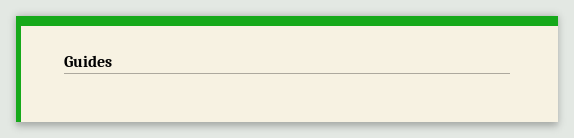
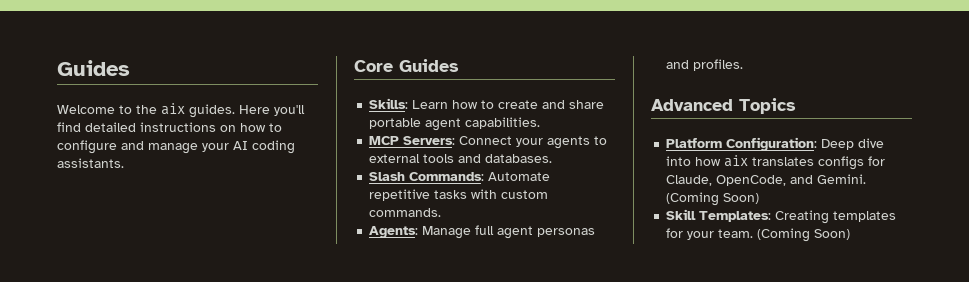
[64,55,112,67] Guides -> [57,60,130,76] [57,103,305,118] [57,122,282,132] [57,140,295,154] [57,158,124,168] [354,59,459,72] [369,98,605,109] [369,117,541,131] [369,136,608,149] [369,154,553,163] [369,172,551,181] [369,189,549,201] [369,208,442,217] [369,225,596,239] [666,59,744,71] [651,98,796,114] [666,137,885,151] [666,155,886,170] [666,174,867,186] [666,192,760,206] [666,209,897,224] [666,228,851,242] Guides // Welcome to the aix guides. Here you'll find detailed instructions on how to configure and manage your AI coding assistants. // Core Guides // Skills: Learn how to create and share portable agent capabilities. // MCP Servers: Connect your agents to external tools and databases. // Slash Commands: Automate repetitive tasks with custom commands. // Agents: Manage full agent personas and profiles. // Advanced Topics // Platform Configuration: Deep dive into how aix translates configs for Claude, OpenCode, and Gemini. (Coming Soon) // Skill Templates: Creating templates for your team. (Coming Soon)

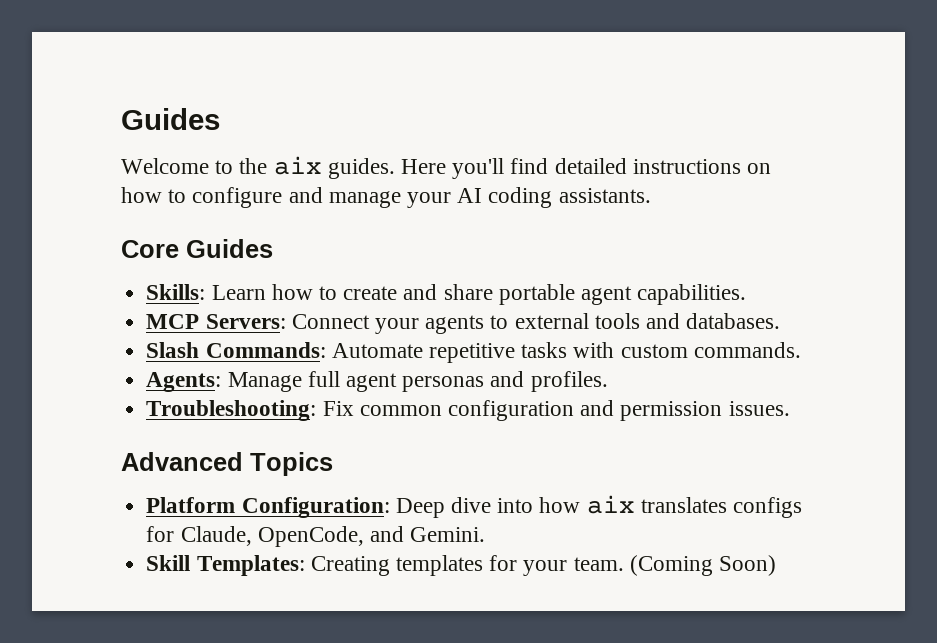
(744, 65) none -> [146,400,790,421] // Troubleshooting: Fix common configuration and permission issues.
[666,192,760,206] (Coming Soon) -> (486, 534) none

